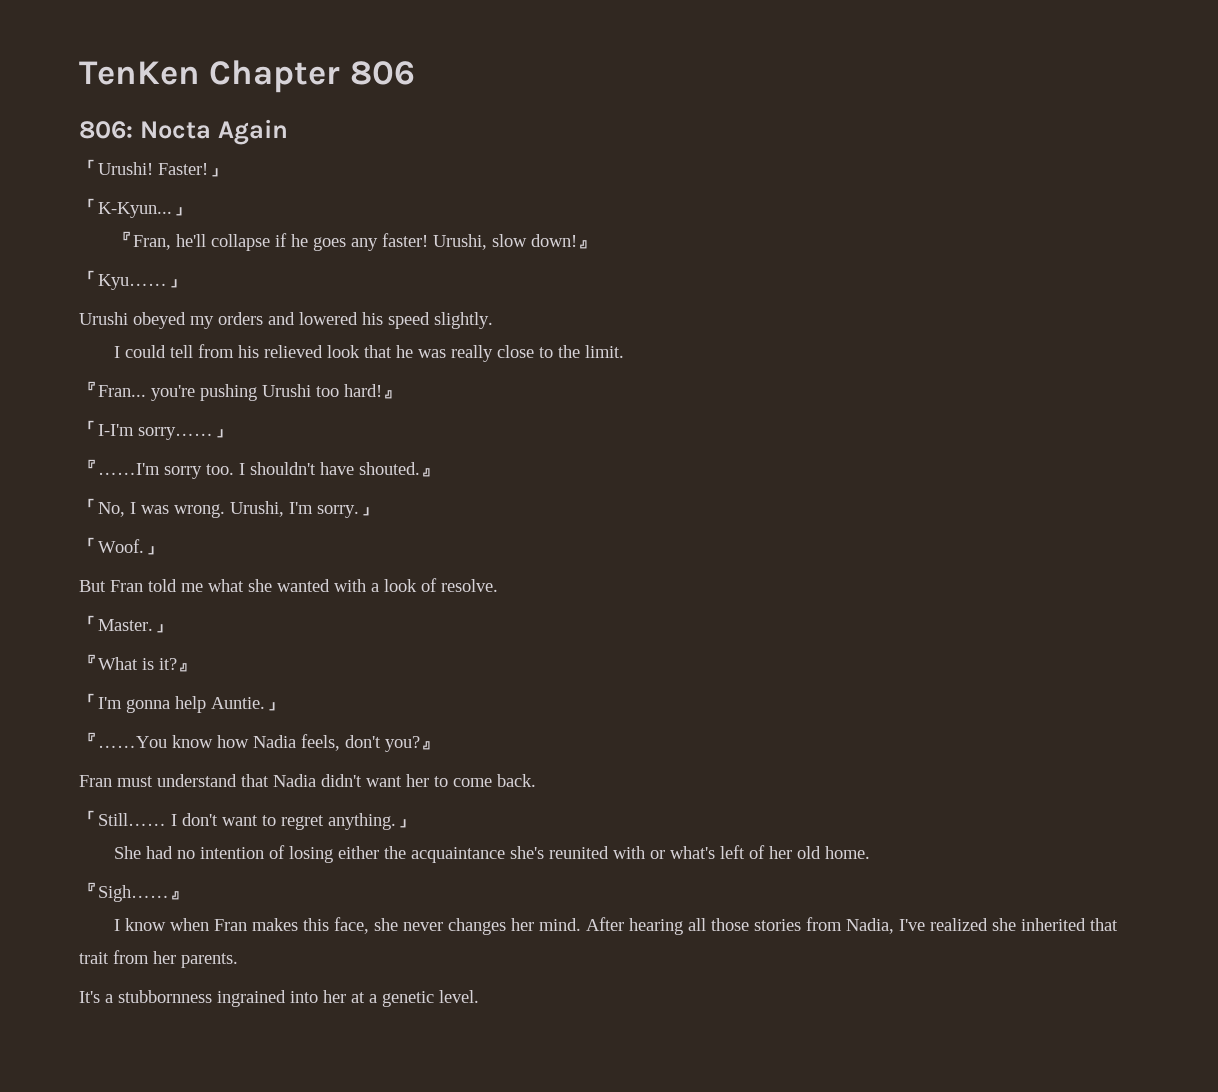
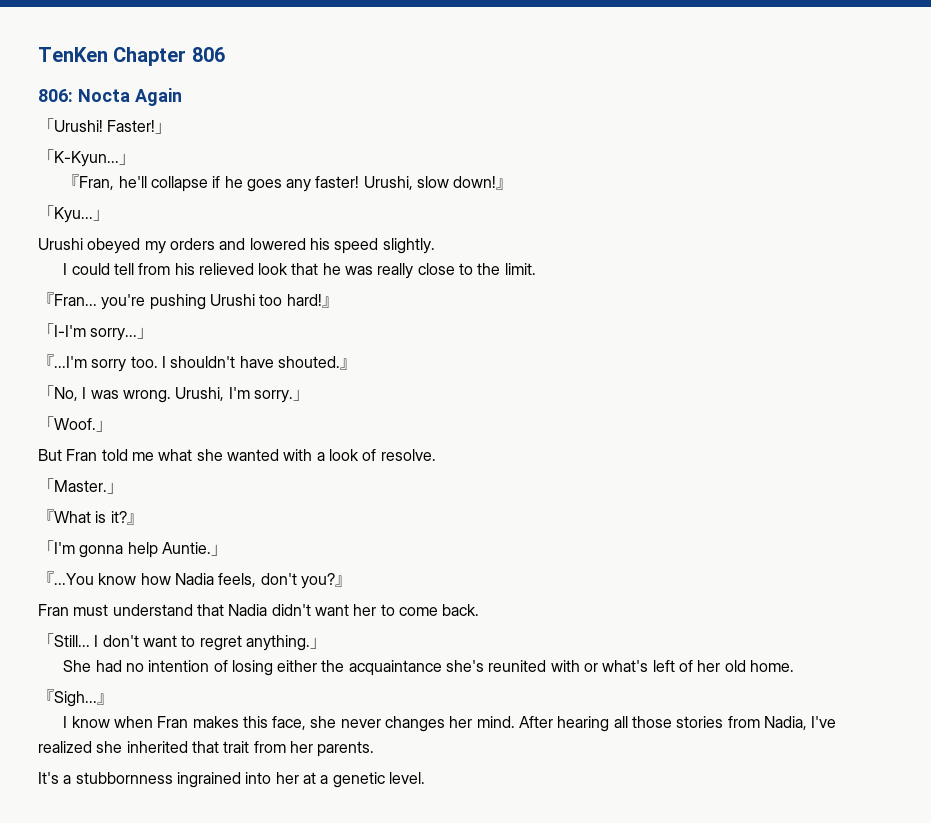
[98,274,167,290] Kyu…… -> [54,207,93,223] Kyu...
[138,427,232,440] [79,459,160,475] sorry……」 // 『……I'm -> [90,327,154,341] [38,354,87,368] sorry...」 // 『...I'm
[98,736,167,748] ……You -> [54,573,94,585] ...You
[98,813,166,826] Still…… -> [54,635,90,647] Still...
[98,885,169,902] Sigh…… -> [54,691,97,707] Sigh...

